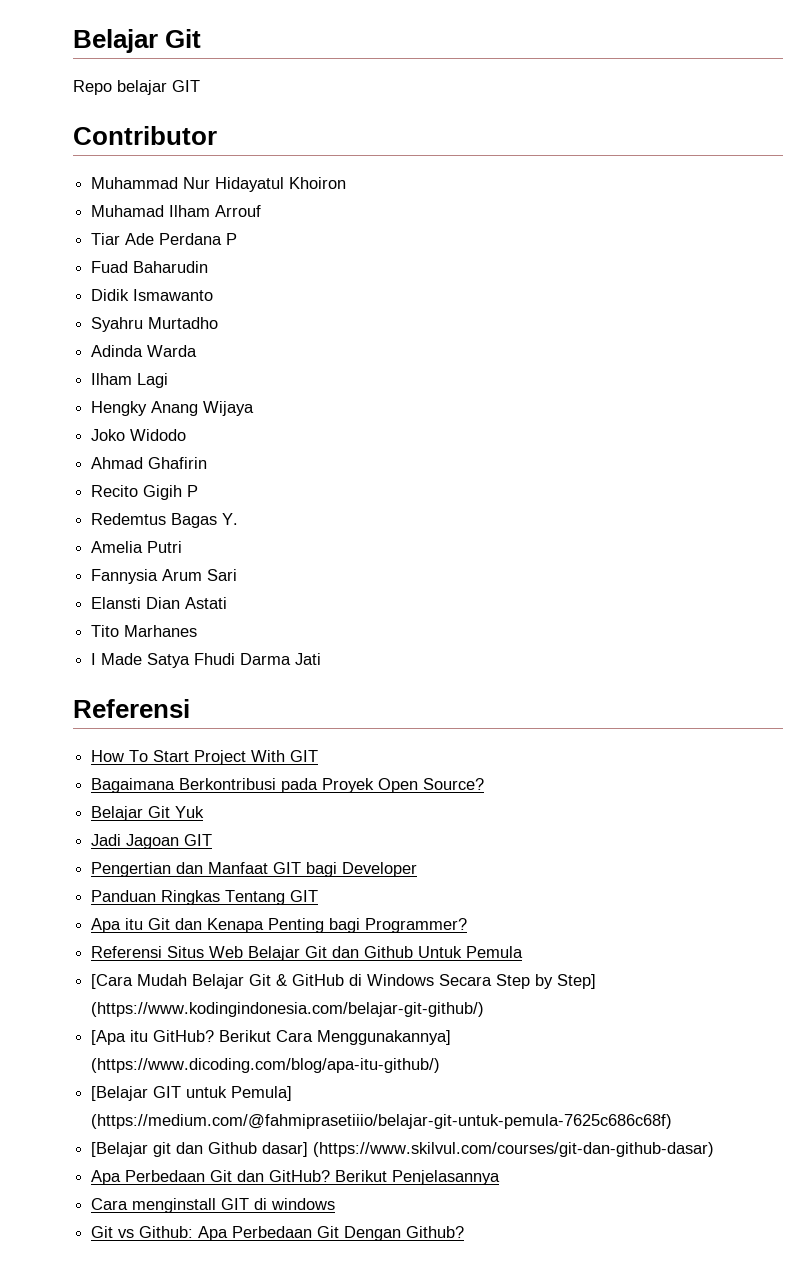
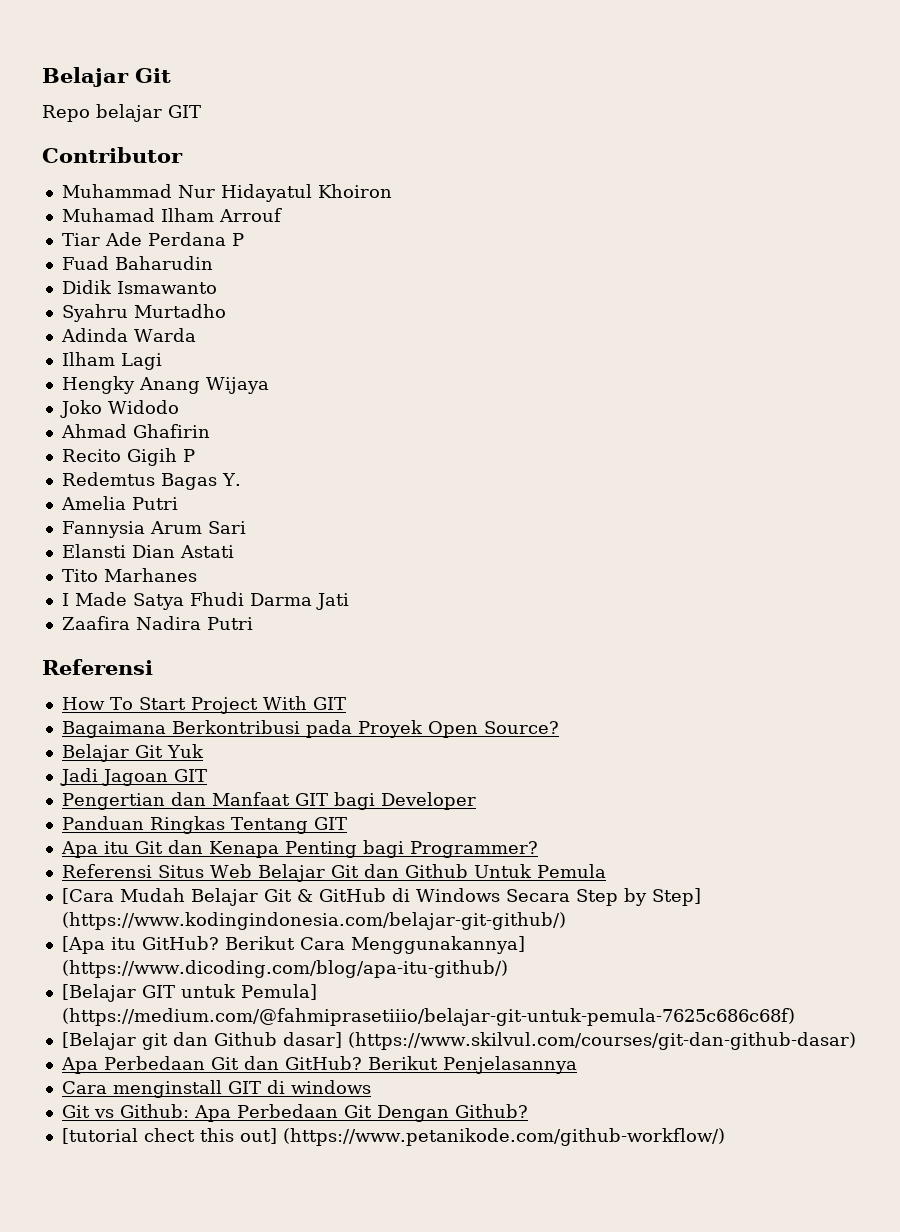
(322, 659) none -> [61,616,253,630] // Zaafira Nadira Putri
(465, 1232) none -> [61,1128,725,1146] // [tutorial chect this out] (https://www.petanikode.com/github-workflow/)

